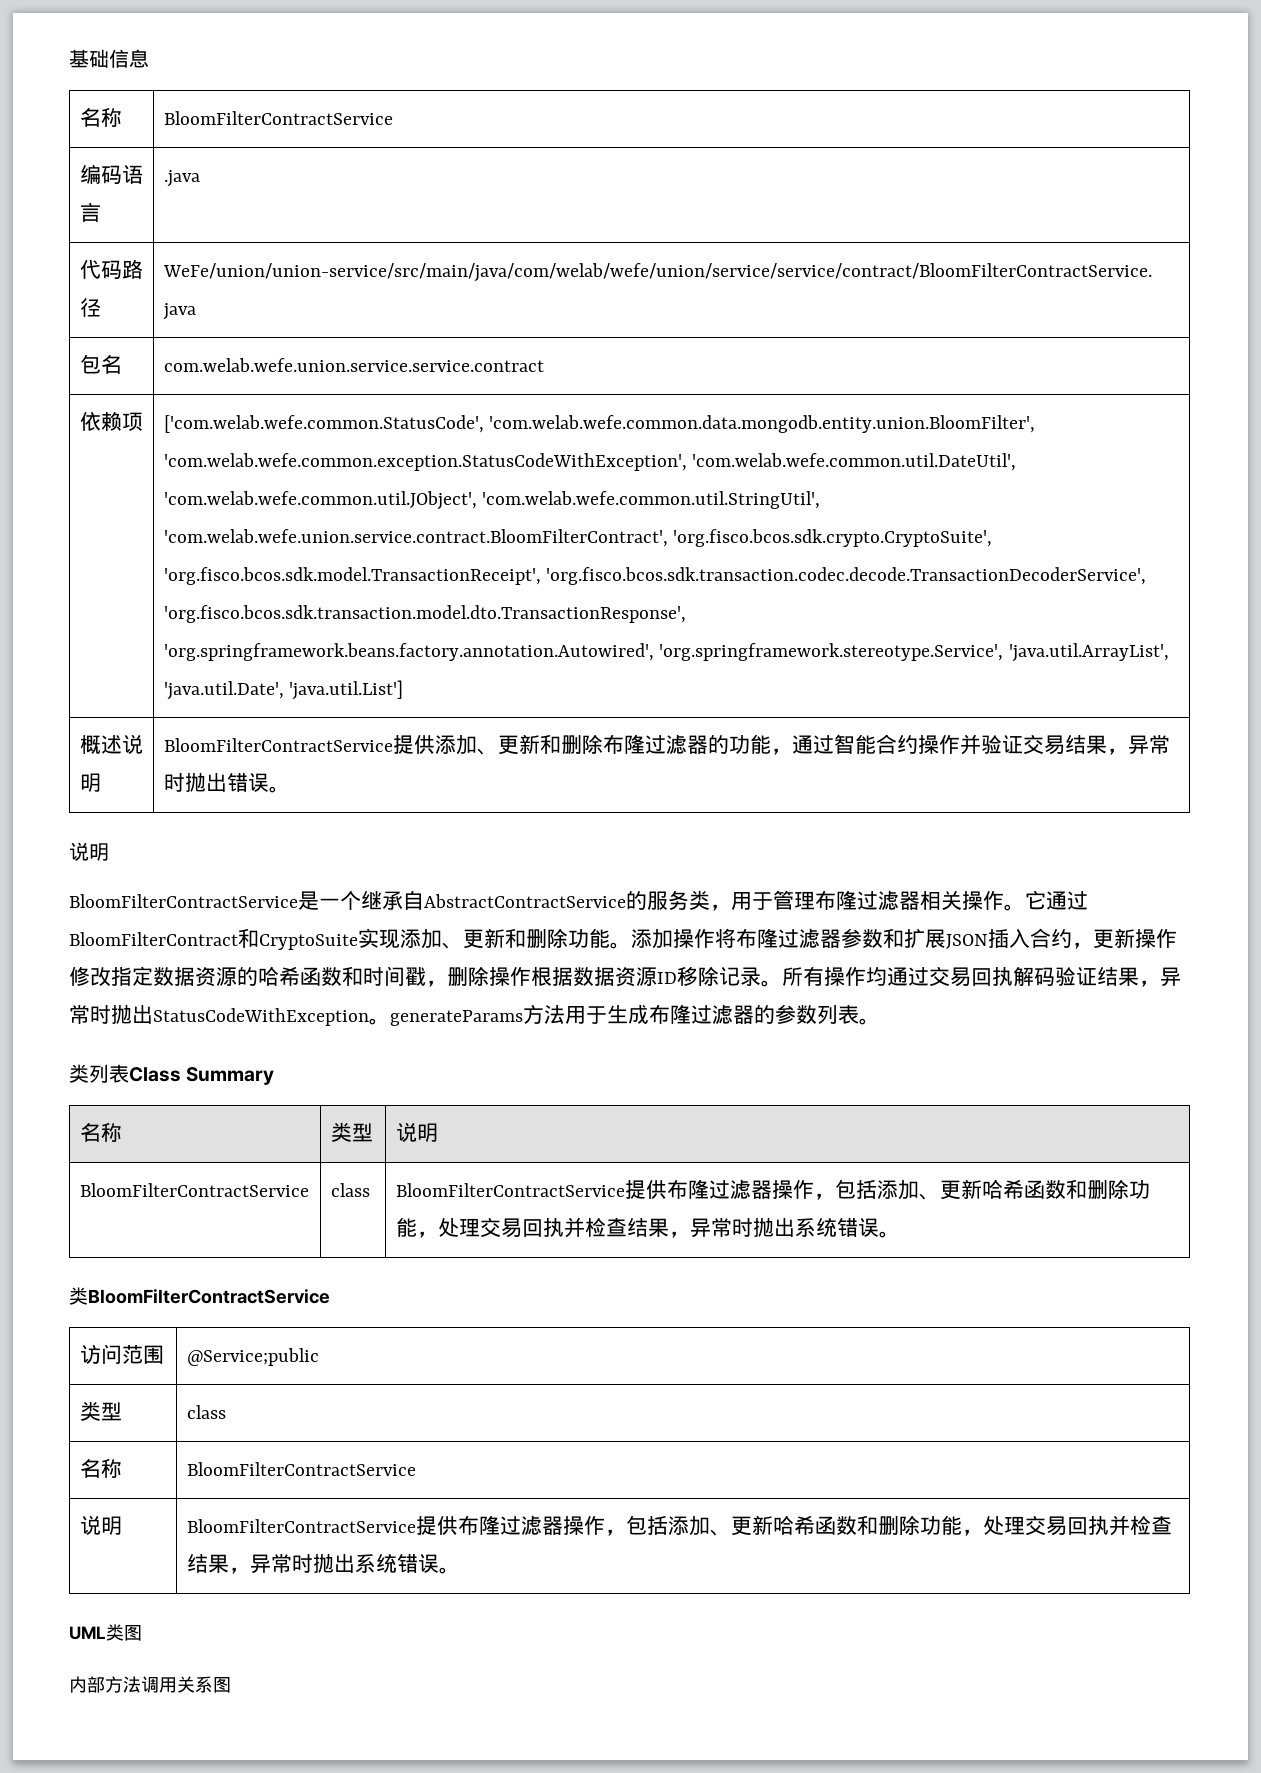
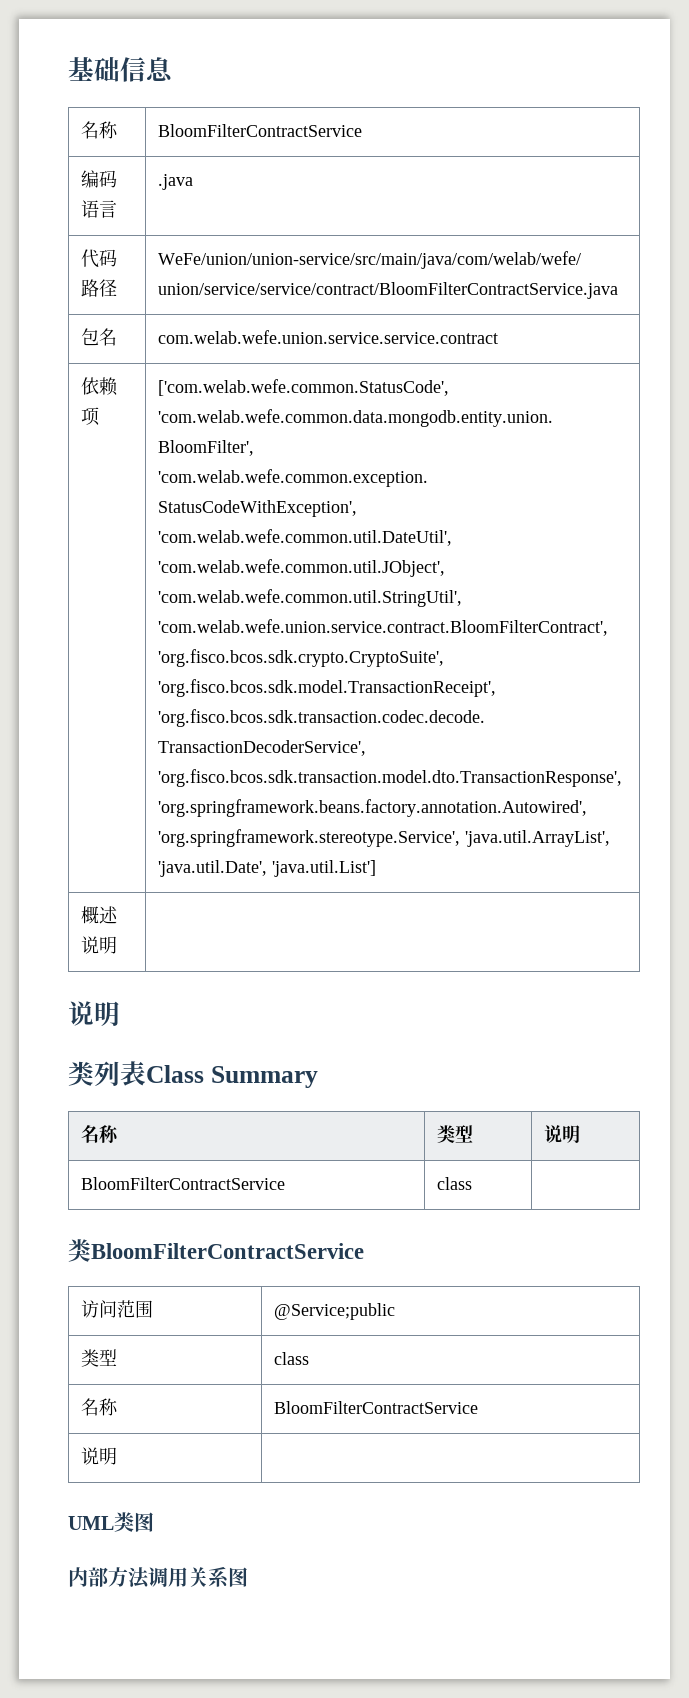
[163,734,1170,755] [163,772,290,793] [69,842,109,861] [69,890,1088,911] [69,928,1177,950] [69,966,1181,987] [69,1004,880,1026] BloomFilterContractService提供添加、更新和删除布隆过滤器的功能，通过智能合约操作并验证交易结果，异常时抛出错误。 // 说明 // BloomFilterContractService是一个继承自AbstractContractService的服务类，用于管理布隆过滤器相关操作。它通过BloomFilterContract和CryptoSuite实现添加、更新和删除功能。添加操作将布隆过滤器参数和扩展JSON插入合约，更新操作修改指定数据资源的哈希函数和时间戳，删除操作根据数据资源ID移除记录。所有操作均通过交易回执解码验证结果，异常时抛出StatusCodeWithException。generateParams方法用于生成布隆过滤器的参数列表。 -> [68,1001,120,1026] // 说明
[395,1179,1150,1200] [395,1217,900,1238] BloomFilterContractService提供布隆过滤器操作，包括添加、更新哈希函数和删除功能，处理交易回执并检查结果，异常时抛出系统错误。 -> (473, 1183) none
[186,1515,1172,1536] [186,1553,460,1574] BloomFilterContractService提供布隆过滤器操作，包括添加、更新哈希函数和删除功能，处理交易回执并检查结果，异常时抛出系统错误。 -> (118, 1456) none

